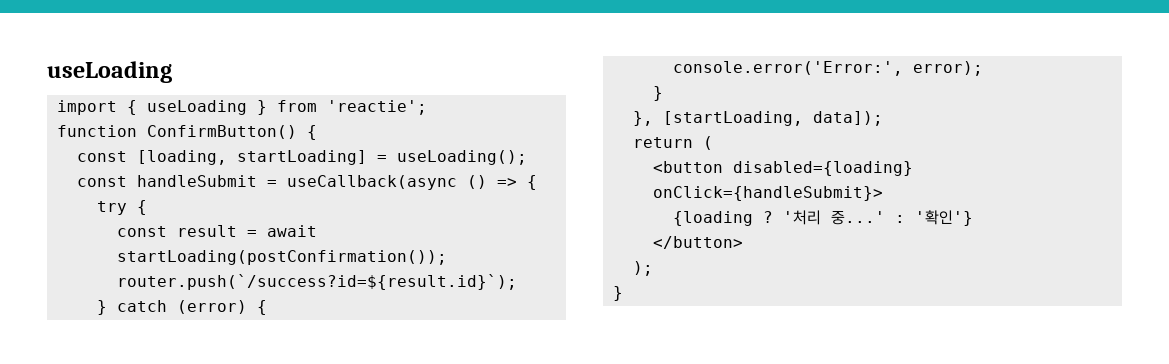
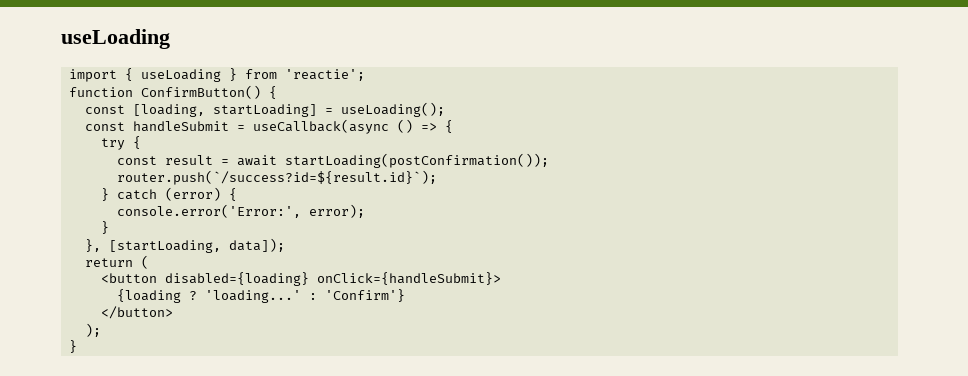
[783,210,974,226] '처리 중...' : '확인'} -> [205,289,406,303] 'loading...' : 'Confirm'}

